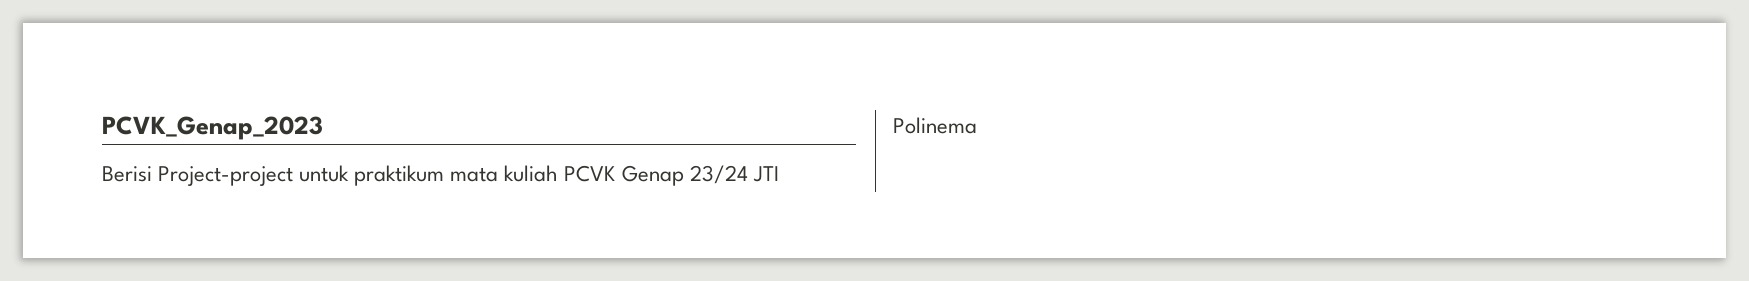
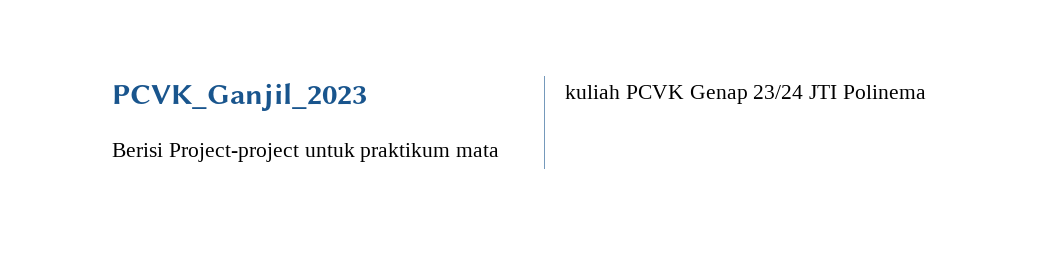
[102,116,323,140] PCVK_Genap_2023 -> [112,83,367,111] PCVK_Ganjil_2023

